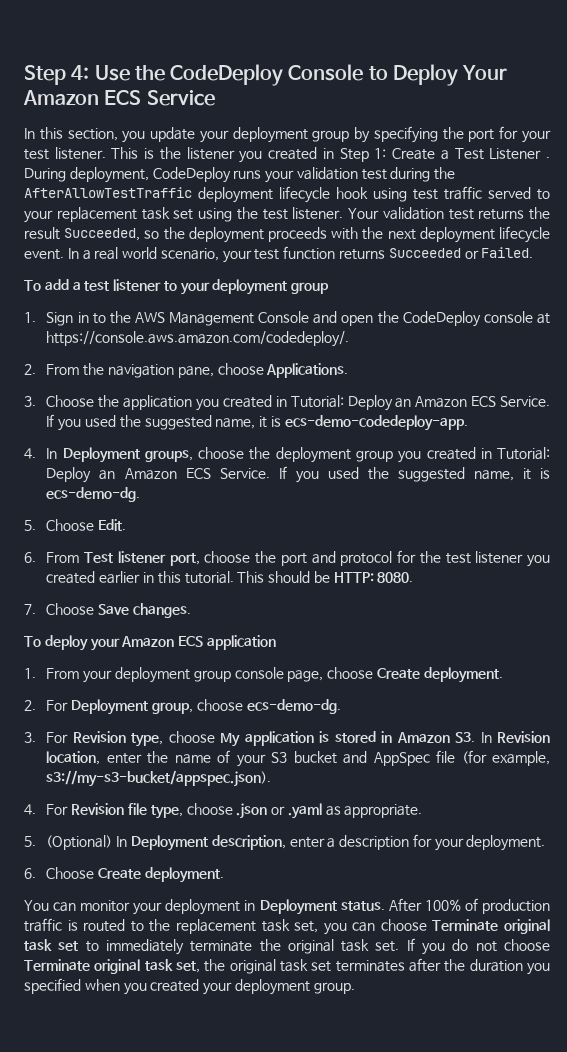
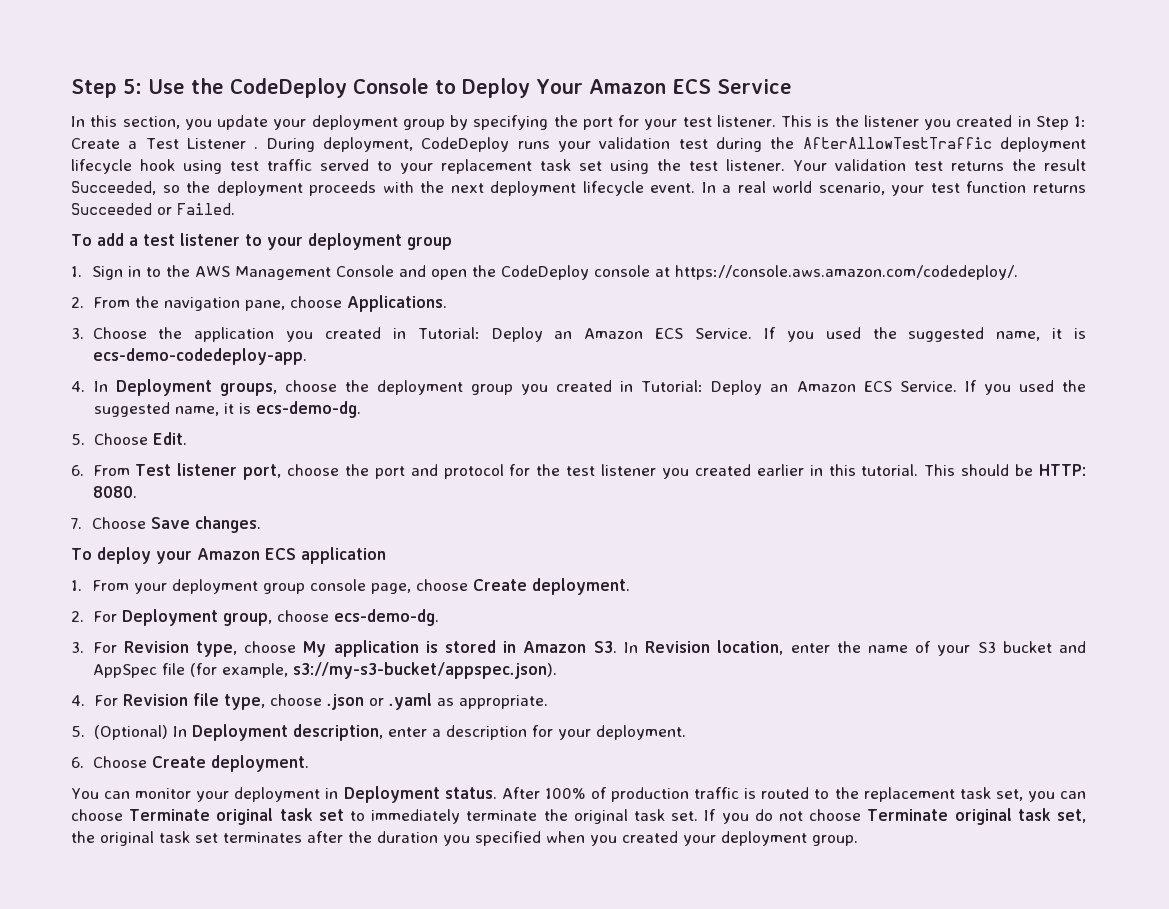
[24,65,90,85] Step 4: -> [71,79,142,98] Step 5:

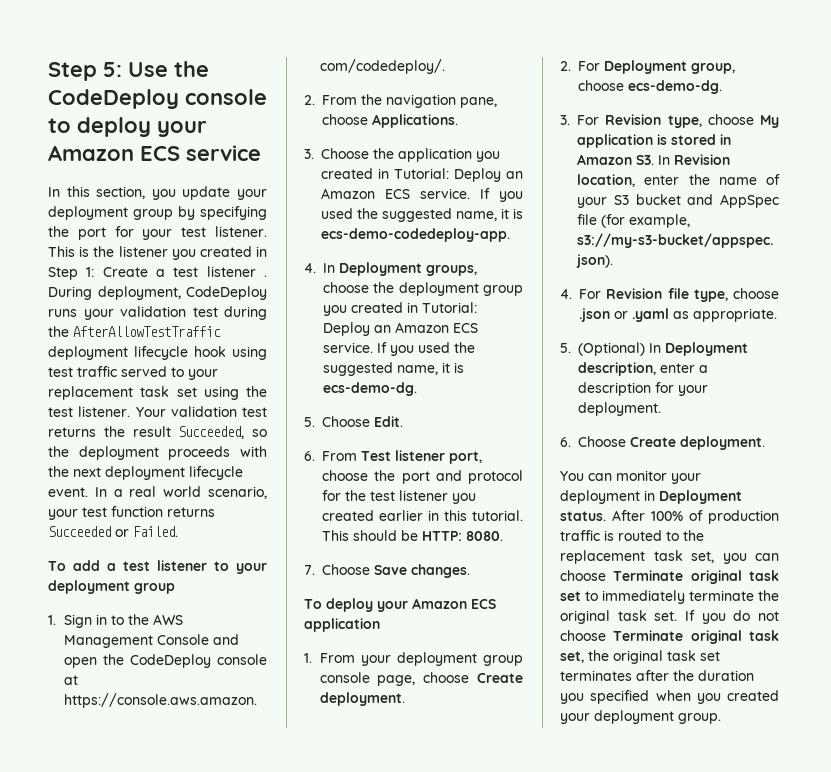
[353,78,792,98] Console to Deploy Your Amazon ECS Service -> [185,89,267,105] [48,117,207,137] [48,145,261,161] console to deploy your Amazon ECS service
[145,138,246,149] Test Listener -> [173,266,256,277] test listener
[695,328,753,339] Service. -> [420,188,470,199] service.
[899,381,957,392] Service. -> [323,342,373,353] service.

